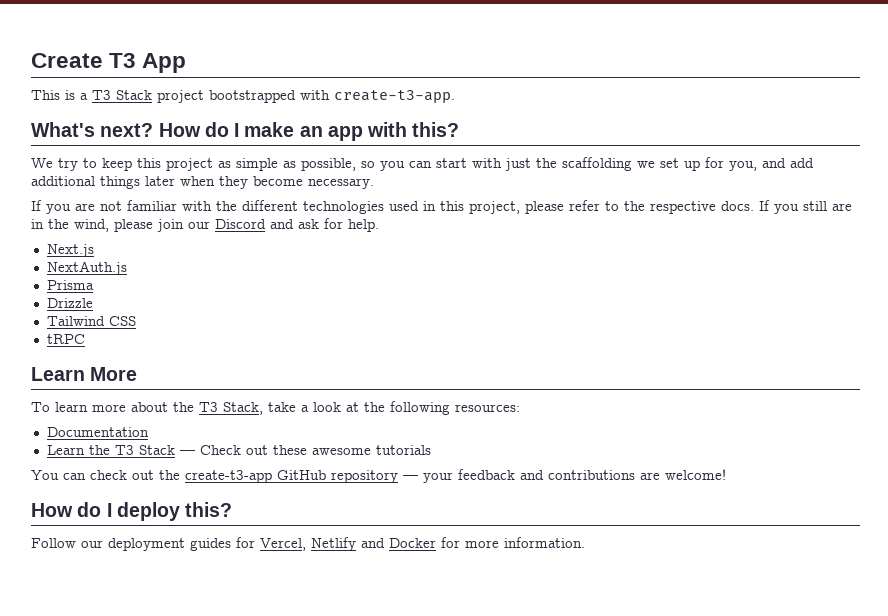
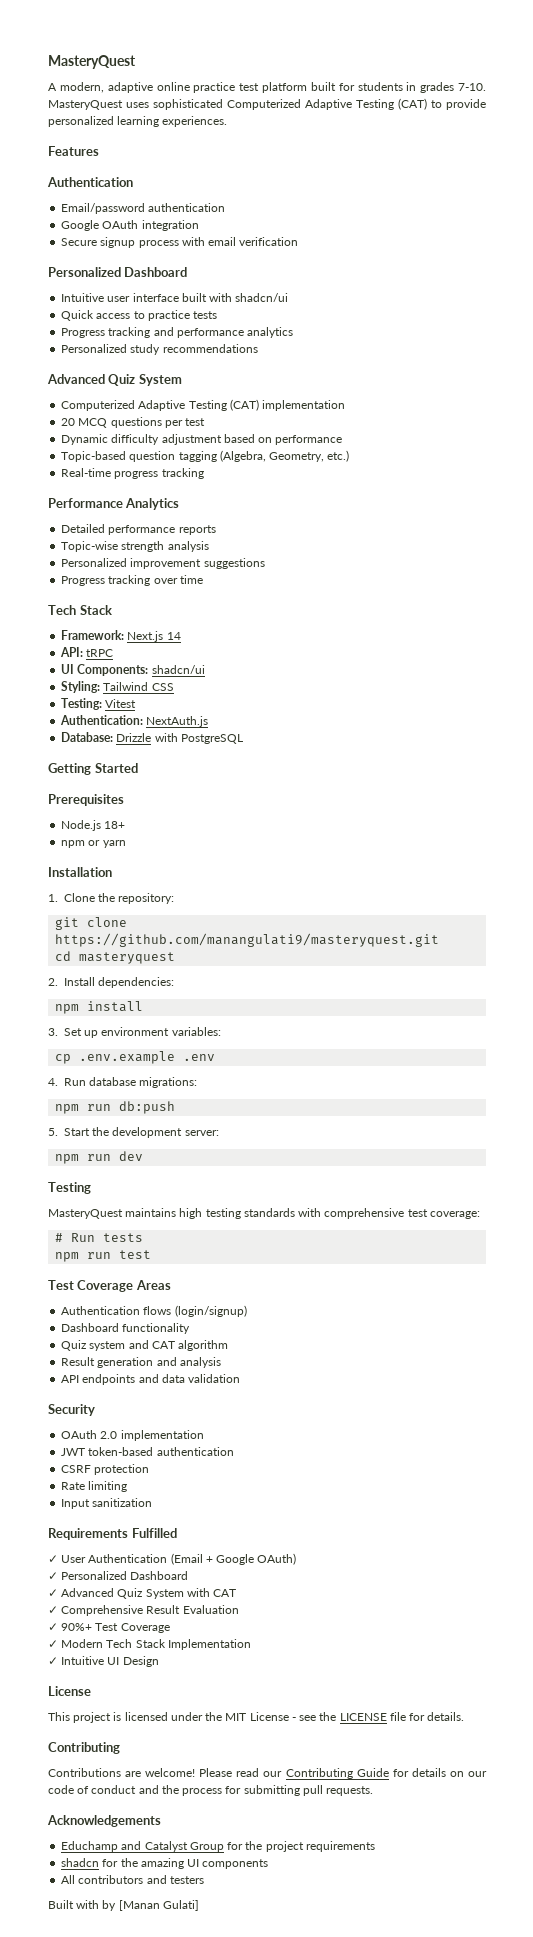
[31,53,187,73] [31,90,455,103] [31,122,460,141] [31,157,814,171] [31,176,374,189] [31,200,852,214] [31,218,379,232] [46,244,94,257] [46,261,127,275] [46,280,94,290] [46,298,93,308] [46,316,136,326] [46,334,85,344] [31,367,138,381] [31,401,520,415] [46,427,149,437] [46,445,431,455] [31,469,726,483] [31,502,233,521] [31,537,585,551] Create T3 App // This is a T3 Stack project bootstrapped with create-t3-app. // What's next? How do I make an app with this? // We try to keep this project as simple as possible, so you can start with just the scaffolding we set up for you, and add additional things later when they become necessary. // If you are not familiar with the different technologies used in this project, please refer to the respective docs. If you still are in the wind, please join our Discord and ask for help. // Next.js // NextAuth.js // Prisma // Drizzle // Tailwind CSS // tRPC // Learn More // To learn more about the T3 Stack, take a look at the following resources: // Documentation // Learn the T3 Stack — Check out these awesome tutorials // You can check out the create-t3-app GitHub repository — your feedback and contributions are welcome! // How do I deploy this? // Follow our deployment guides for Vercel, Netlify and Docker for more information. -> [48,55,136,69] [48,82,486,93] [48,98,486,110] [48,116,228,127] [48,146,99,156] [47,177,133,187] [61,203,226,214] [61,220,199,231] [61,237,299,248] [48,267,188,277] [61,293,289,302] [61,310,218,321] [61,327,294,338] [61,344,258,355] [47,374,182,386] [61,399,346,411] [61,417,206,428] [61,434,343,445] [61,450,350,462] [61,468,204,479] [48,498,180,510] [61,524,216,535] [61,541,209,552] [61,558,265,569] [61,575,203,586] [48,605,112,615] [61,630,181,642] [60,647,114,657] [61,664,205,676] [61,681,174,693] [61,698,137,710] [60,715,209,727] [61,732,243,744] [48,763,138,775] [48,794,124,806] [61,820,126,831] [61,840,126,848] [48,867,112,877] [48,893,175,904] [55,917,128,930] [55,933,440,947] [55,951,176,964] [48,977,175,988] [55,1001,144,1014] [48,1027,221,1038] [55,1051,216,1064] [48,1077,198,1088] [55,1101,176,1114] [48,1127,219,1138] [55,1151,144,1164] [48,1182,91,1194] [48,1208,480,1219] [55,1233,144,1242] [55,1250,152,1262] [48,1280,171,1292] [61,1305,247,1317] [61,1323,191,1334] [61,1340,229,1351] [61,1357,221,1368] [61,1374,241,1385] [48,1404,95,1416] [61,1430,204,1441] [61,1447,234,1456] [61,1464,150,1475] [61,1481,128,1492] [61,1498,153,1509] [48,1528,177,1540] [48,1553,297,1565] [48,1571,189,1580] [48,1588,237,1599] [48,1605,239,1616] [48,1623,170,1633] [48,1639,251,1650] [48,1656,159,1667] [48,1686,91,1696] [48,1712,465,1723] [48,1742,120,1754] [48,1768,487,1779] [48,1785,374,1796] [47,1815,161,1827] [61,1841,375,1852] [61,1858,269,1869] [61,1875,204,1884] [48,1900,199,1911] MasteryQuest // A modern, adaptive online practice test platform built for students in grades 7-10. MasteryQuest uses sophisticated Computerized Adaptive Testing (CAT) to provide personalized learning experiences. // Features // Authentication // Email/password authentication // Google OAuth integration // Secure signup process with email verification // Personalized Dashboard // Intuitive user interface built with shadcn/ui // Quick access to practice tests // Progress tracking and performance analytics // Personalized study recommendations // Advanced Quiz System // Computerized Adaptive Testing (CAT) implementation // 20 MCQ questions per test // Dynamic difficulty adjustment based on performance // Topic-based question tagging (Algebra, Geometry, etc.) // Real-time progress tracking // Performance Analytics // Detailed performance reports // Topic-wise strength analysis // Personalized improvement suggestions // Progress tracking over time // Tech Stack // Framework: Next.js 14 // API: tRPC // UI Components: shadcn/ui // Styling: Tailwind CSS // Testing: Vitest // Authentication: NextAuth.js // Database: Drizzle with PostgreSQL // Getting Started // Prerequisites // Node.js 18+ // npm or yarn // Installation // 1. Clone the repository: // git clone https://github.com/manangulati9/masteryquest.git // cd masteryquest // 2. Install dependencies: // npm install // 3. Set up environment variables: // cp .env.example .env // 4. Run database migrations: // npm run db:push // 5. Start the development server: // npm run dev // Testing // MasteryQuest maintains high testing standards with comprehensive test coverage: // # Run tests // npm run test // Test Coverage Areas // Authentication flows (login/signup) // Dashboard functionality // Quiz system and CAT algorithm // Result generation and analysis // API endpoints and data validation // Security // OAuth 2.0 implementation // JWT token-based authentication // CSRF protection // Rate limiting // Input sanitization // Requirements Fulfilled // ✓ User Authentication (Email + Google OAuth) // ✓ Personalized Dashboard // ✓ Advanced Quiz System with CAT // ✓ Comprehensive Result Evaluation // ✓ 90%+ Test Coverage // ✓ Modern Tech Stack Implementation // ✓ Intuitive UI Design // License // This project is licensed under the MIT License - see the LICENSE file for details. // Contributing // Contributions are welcome! Please read our Contributing Guide for details on our code of conduct and the process for submitting pull requests. // Acknowledgements // Educhamp and Catalyst Group for the project requirements // shadcn for the amazing UI components // All contributors and testers // Built with by [Manan Gulati]

